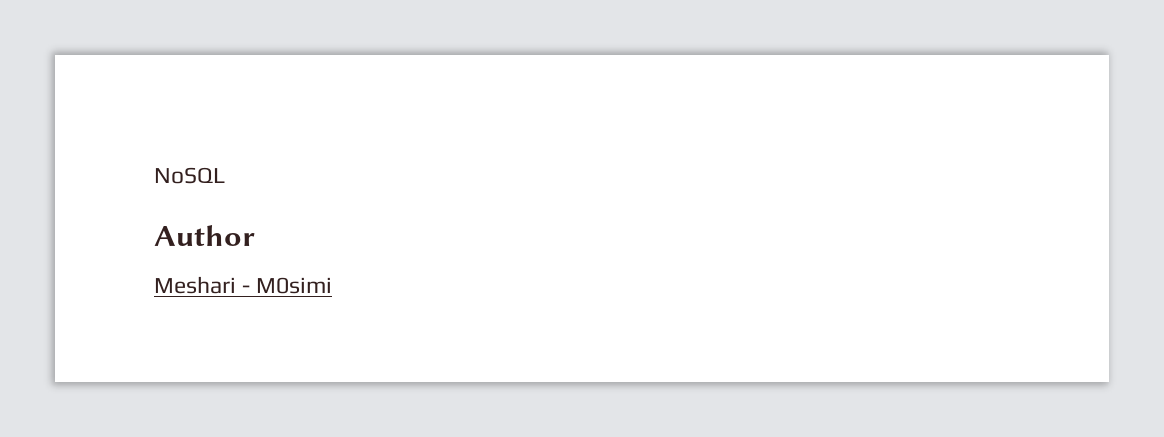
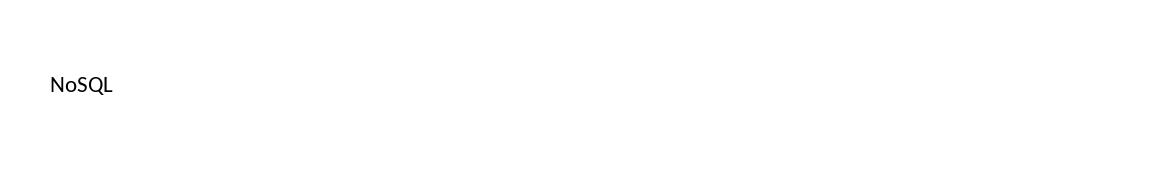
[154,225,255,246] [154,276,333,294] // Author // Meshari - M0simi -> (113, 86) none

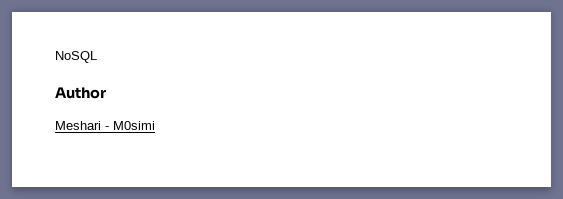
(113, 86) none -> [55,87,106,99] [55,121,155,130] // Author // Meshari - M0simi

